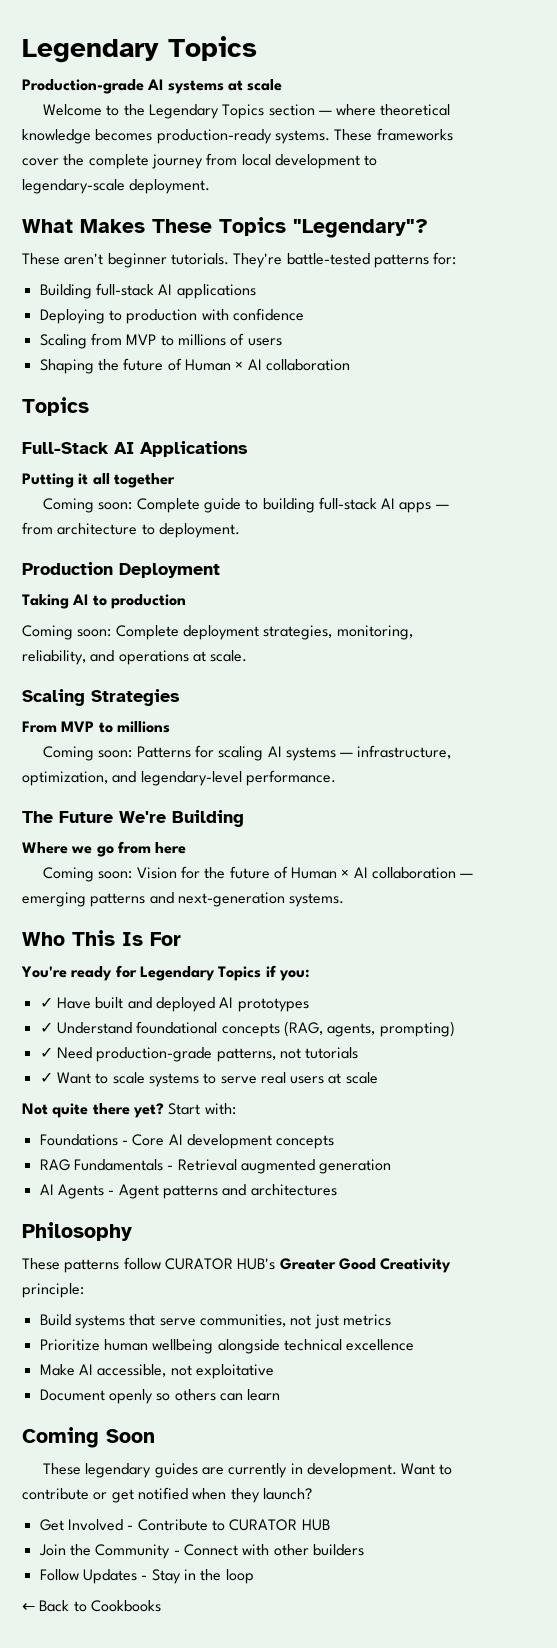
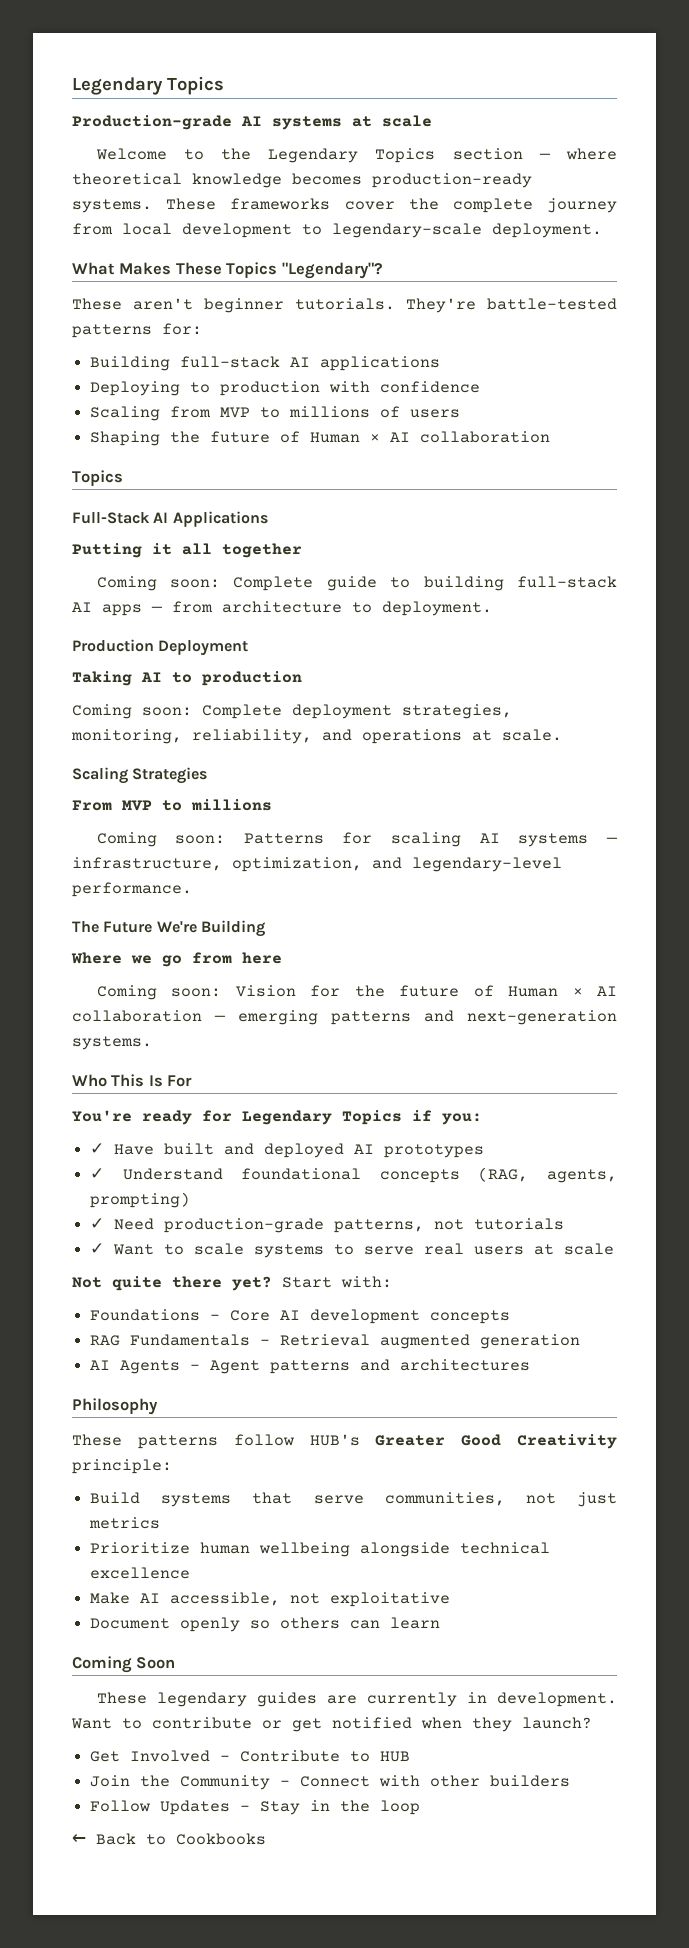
[164,1258,233,1270] CURATOR -> (294, 1440) none
[229,1519,298,1531] CURATOR -> (371, 1756) none

